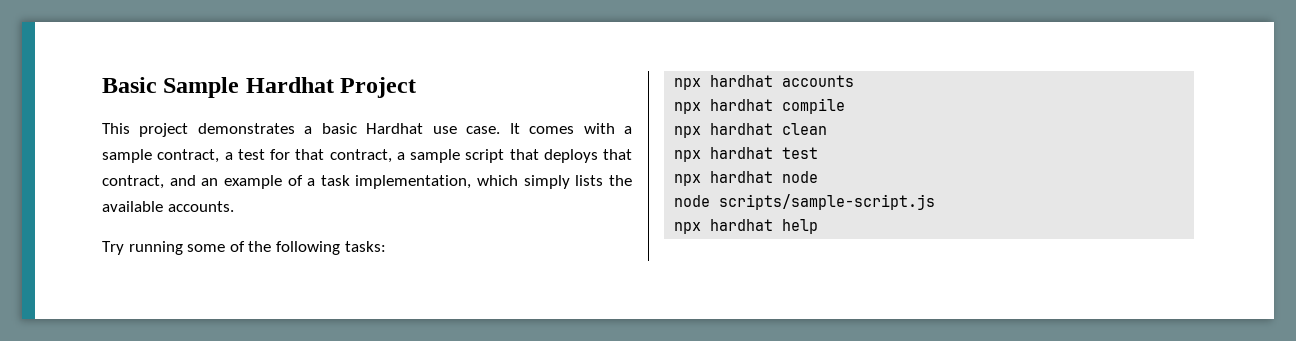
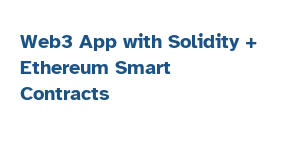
[102,77,417,98] [102,123,632,137] [102,149,632,163] [102,175,632,189] [102,201,234,212] [102,241,386,255] [674,75,855,90] [674,98,846,114] [674,123,828,138] [674,147,819,162] [674,171,819,186] [674,194,936,210] [674,219,819,234] Basic Sample Hardhat Project // This project demonstrates a basic Hardhat use case. It comes with a sample contract, a test for that contract, a sample script that deploys that contract, and an example of a task implementation, which simply lists the available accounts. // Try running some of the following tasks: // npx hardhat accounts // npx hardhat compile // npx hardhat clean // npx hardhat test // npx hardhat node // node scripts/sample-script.js // npx hardhat help -> [20,33,257,51] [20,61,171,74] [20,87,110,100] Web3 App with Solidity + Ethereum Smart Contracts

